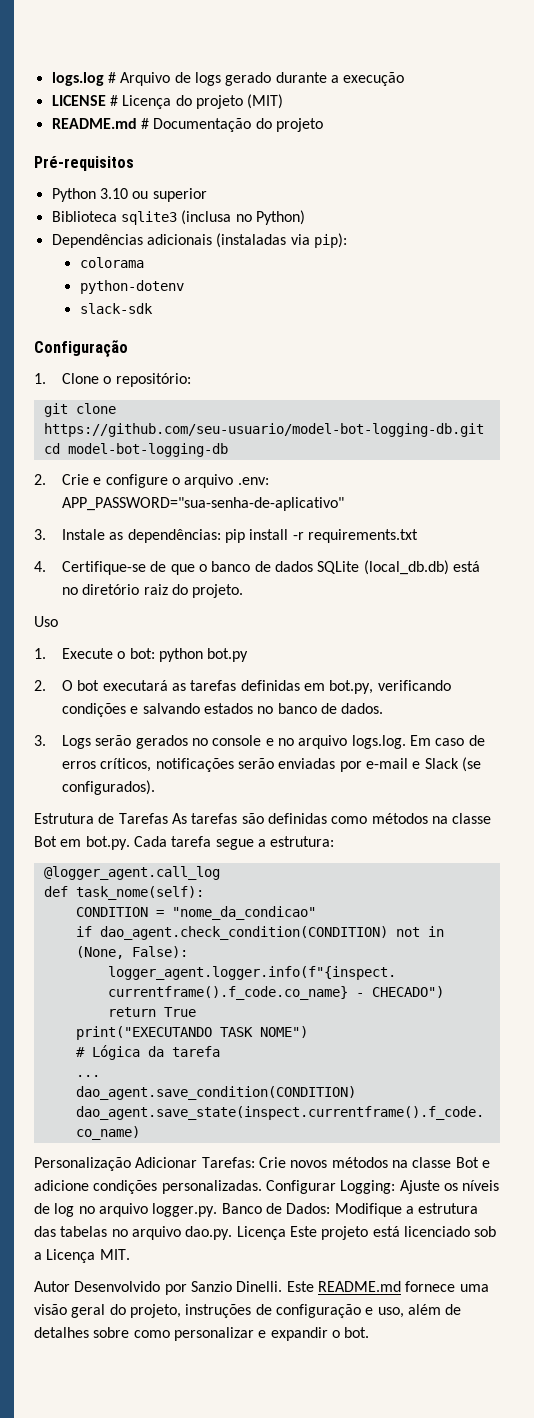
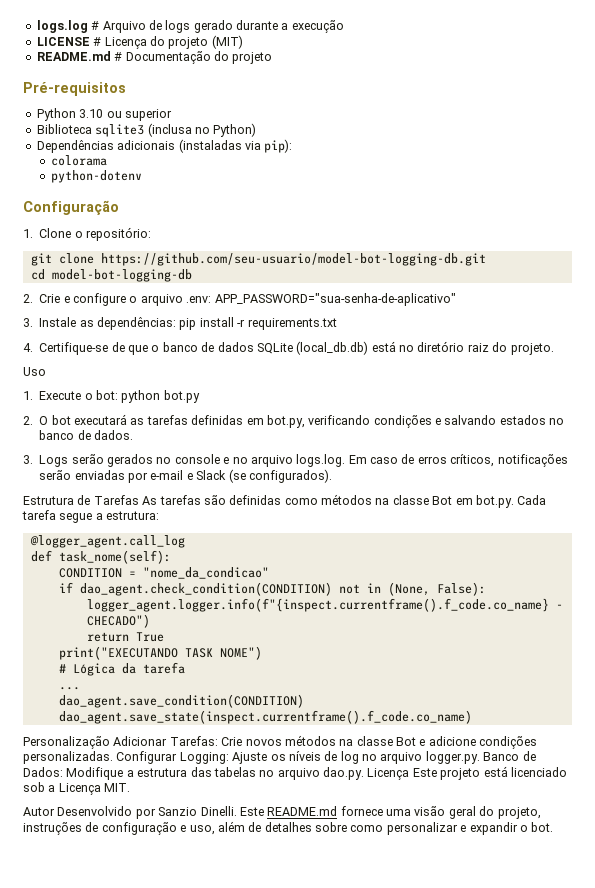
[79,303,153,314] // slack-sdk -> (143, 176) none

